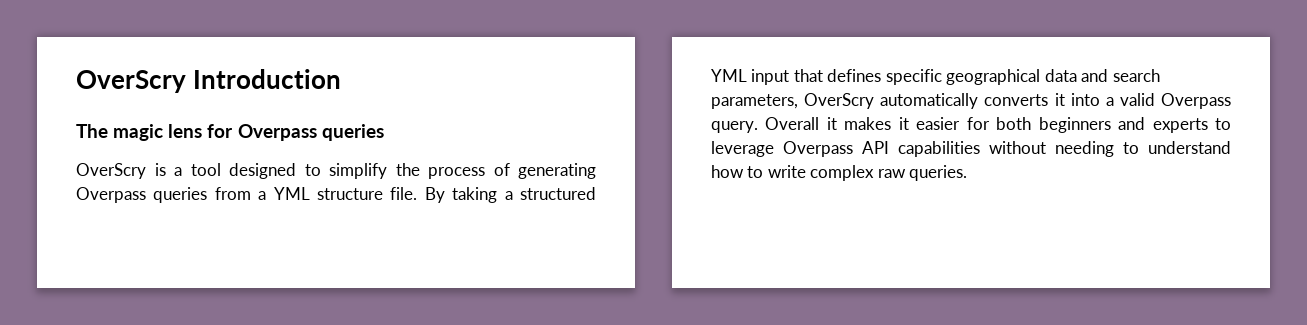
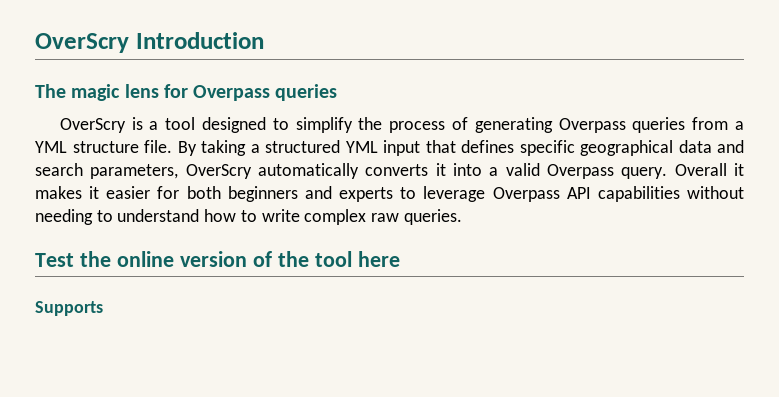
(968, 173) none -> [35,251,400,267] [35,301,103,316] // Test the online version of the tool here // Supports

